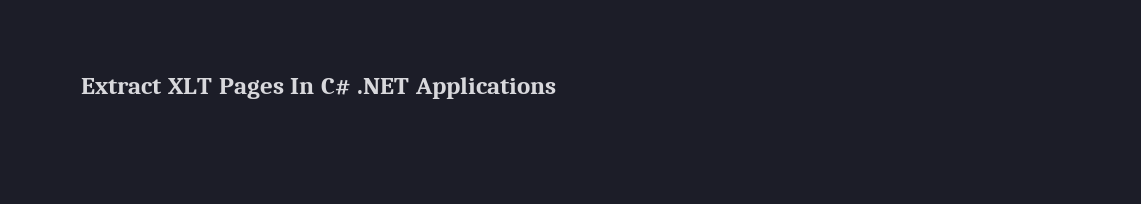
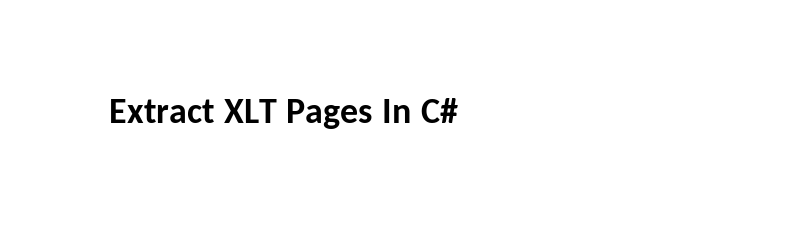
[356,77,556,99] .NET Applications -> (458, 110) none

